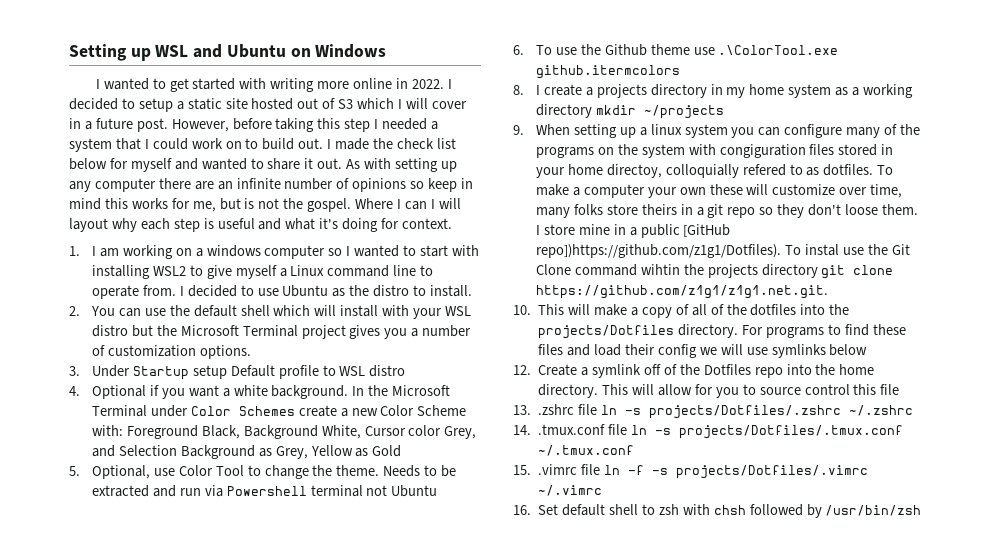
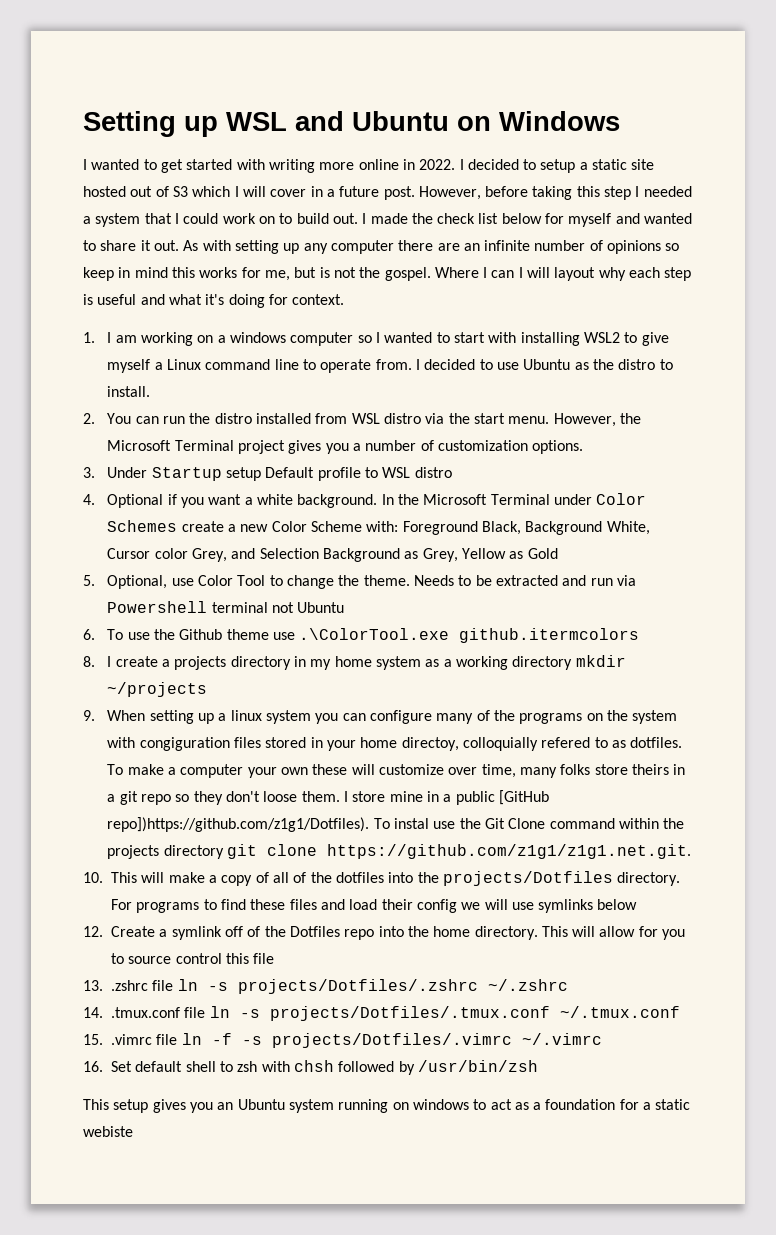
[144,305,472,319] [91,325,153,337] use the default shell which will install with your WSL distro but -> [163,413,616,427] run the distro installed from WSL distro via the start menu. However,
[640,264,680,275] wihtin -> [618,818,659,829] within
(922, 510) none -> [83,1099,691,1113] [83,1126,133,1137] // This setup gives you an Ubuntu system running on windows to act as a foundation for a static webiste

